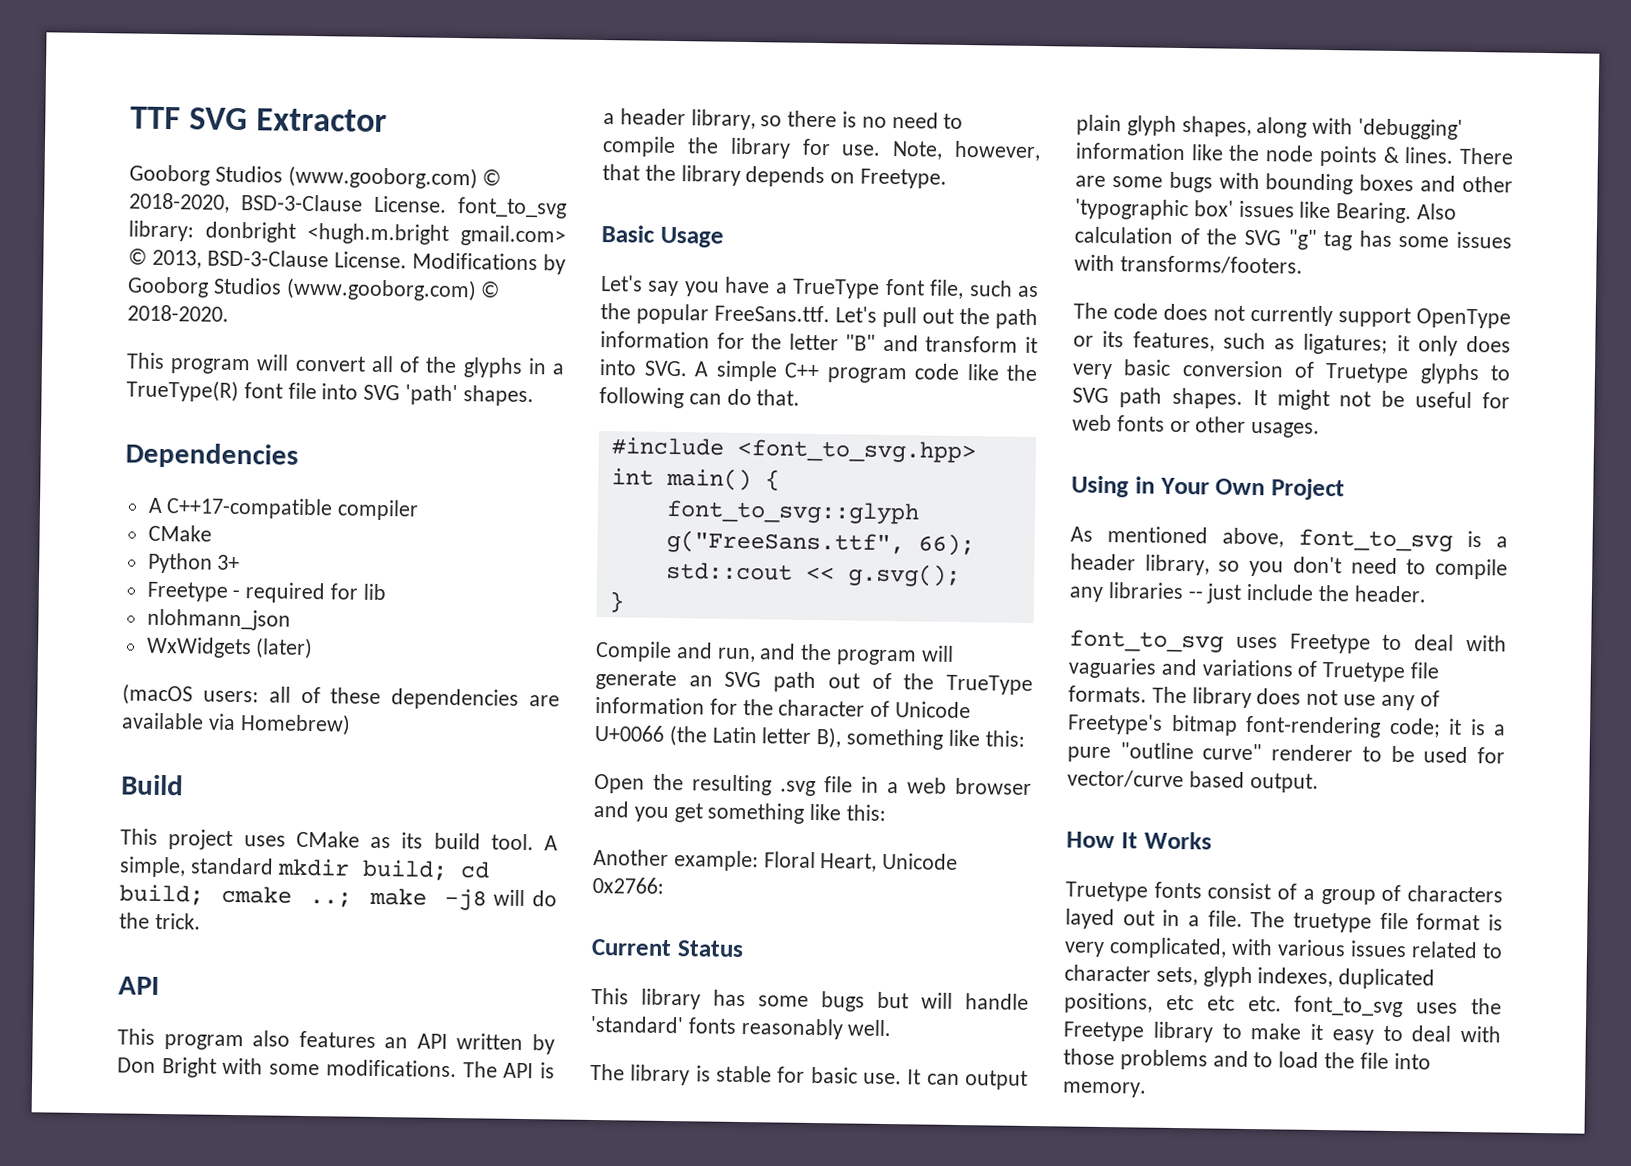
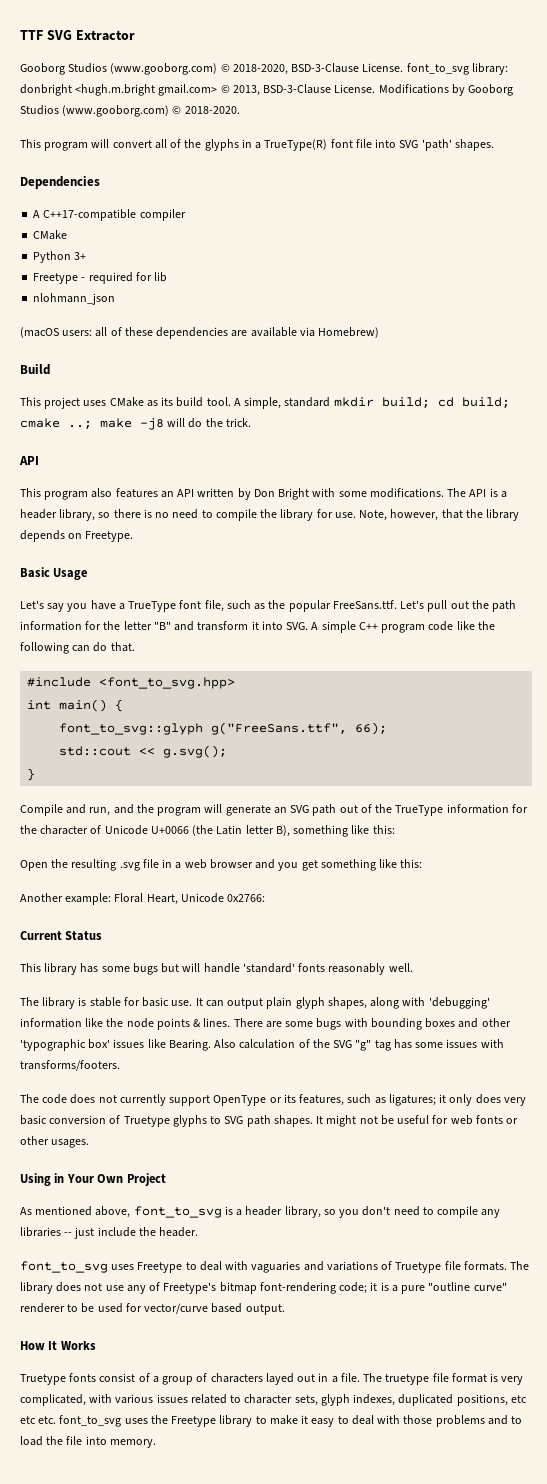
[145,636,314,660] // WxWidgets (later) -> (116, 299) none

